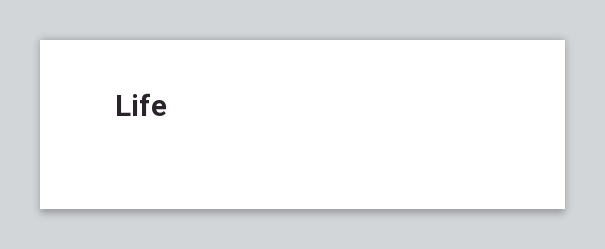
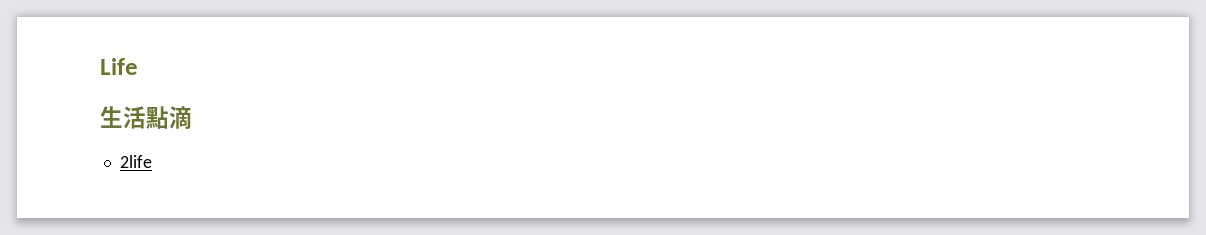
(167, 104) none -> [100,106,192,129] [119,155,152,168] // 生活點滴 // 2life

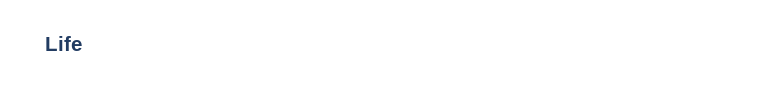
[100,106,192,129] [119,155,152,168] // 生活點滴 // 2life -> (82, 43) none

